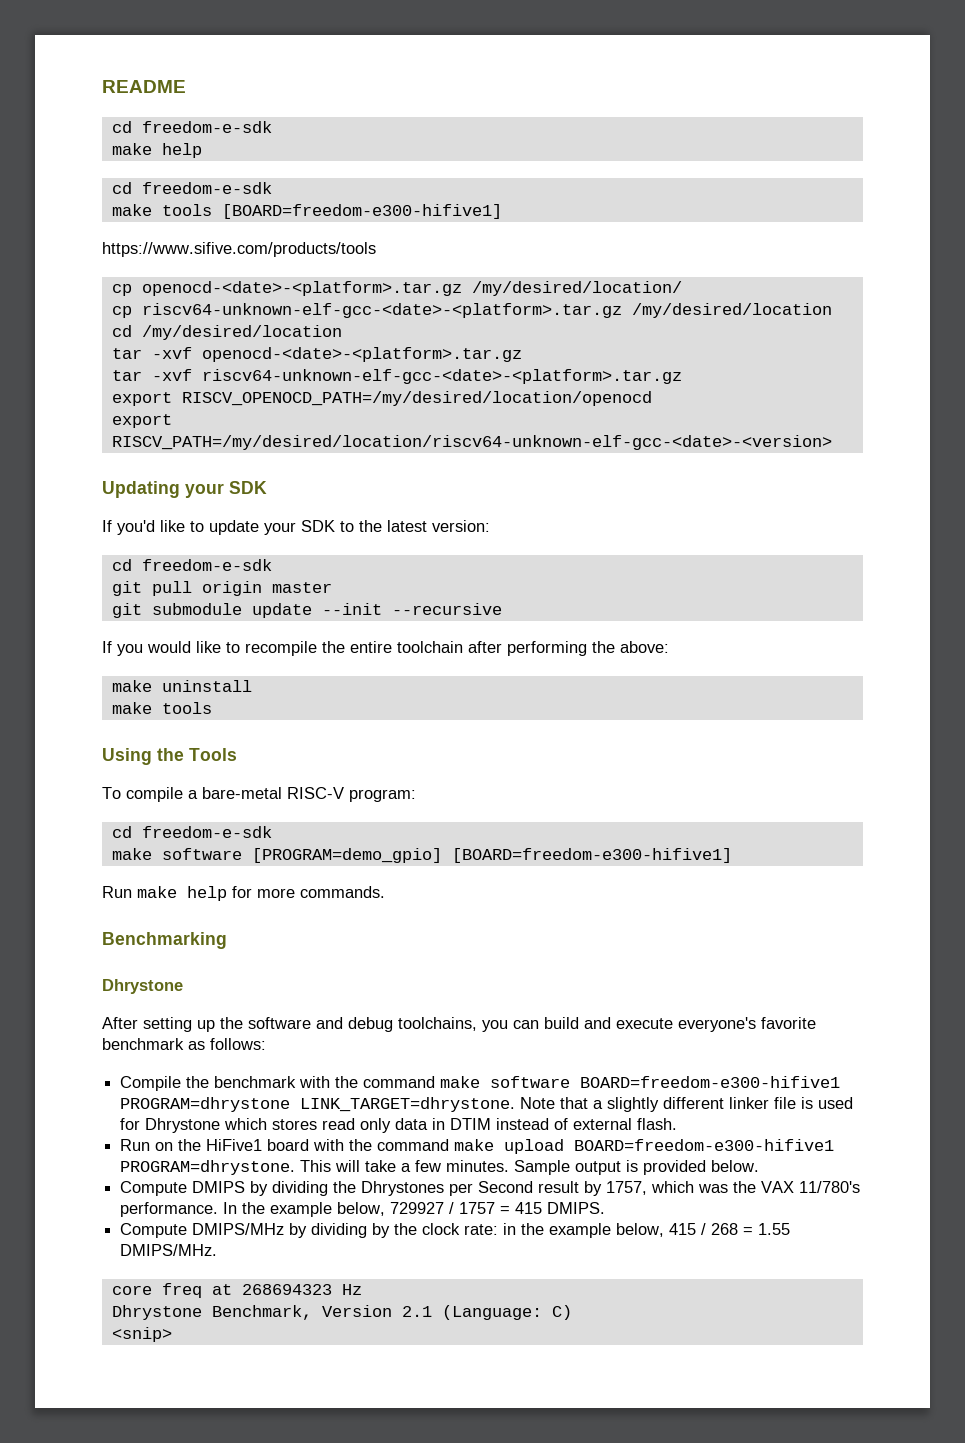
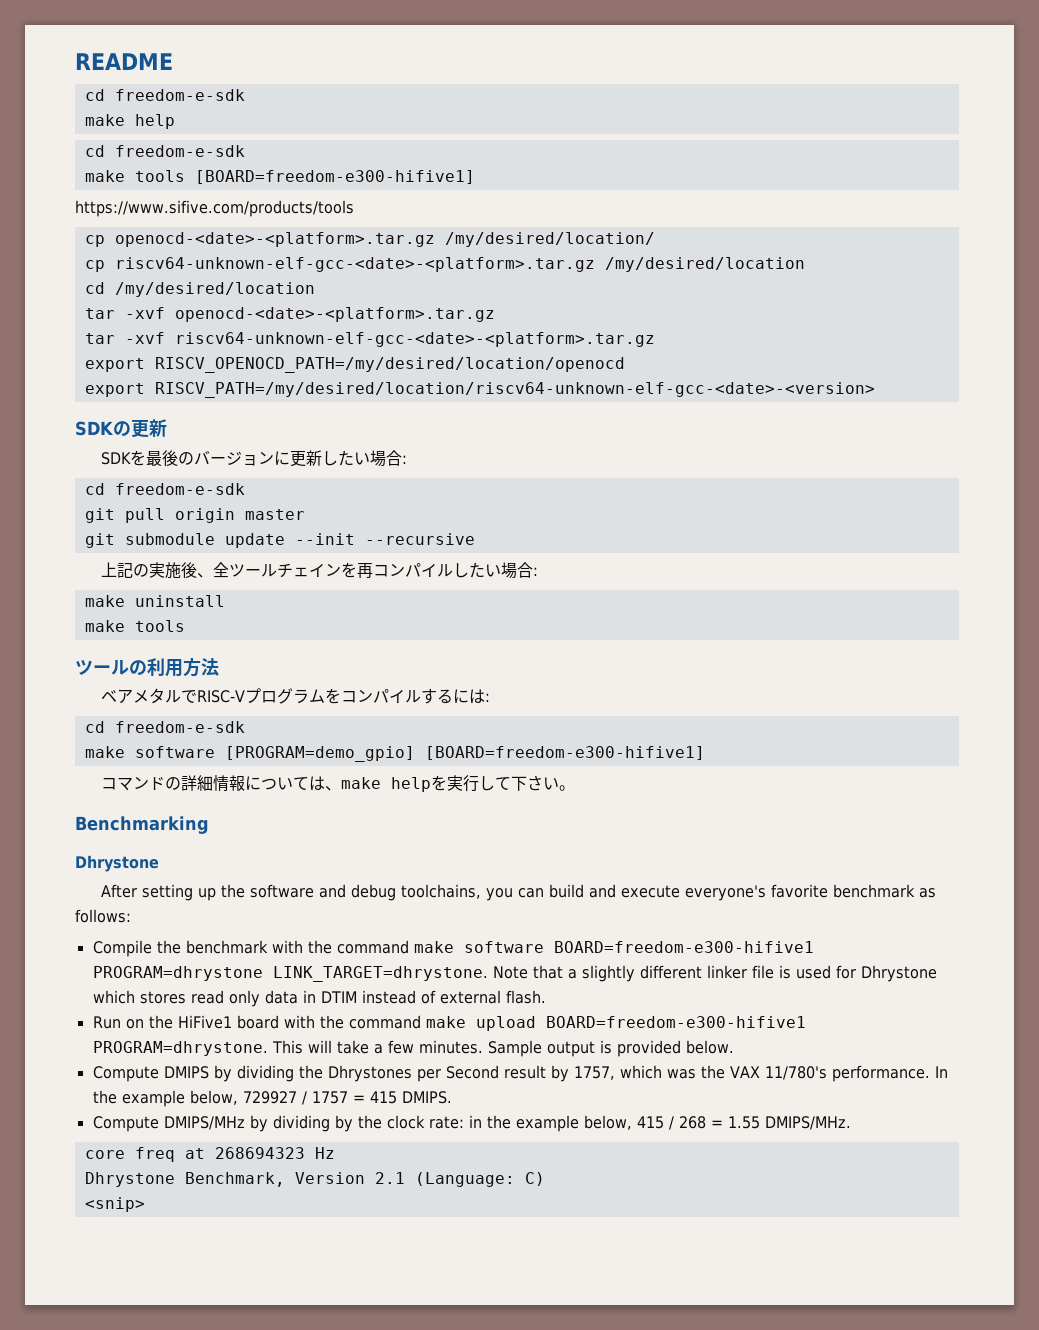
[102,481,267,498] [102,520,490,535] Updating your SDK // If you'd like to update your SDK to the latest version: -> [75,419,167,438] [100,450,407,467] SDKの更新 // SDKを最後のバージョンに更新したい場合:
[102,641,669,656] [111,680,252,692] [111,702,212,714] [102,748,237,765] [102,787,416,802] If you would like to recompile the entire toolchain after performing the above: // make uninstall // make tools // Using the Tools // To compile a bare-metal RISC-V program: -> [100,562,538,579] [84,595,225,607] [84,620,185,632] [75,657,219,677] [100,688,490,704] 上記の実施後、全ツールチェインを再コンパイルしたい場合: // make uninstall // make tools // ツールの利用方法 // ベアメタルでRISC-Vプログラムをコンパイルするには:
[102,886,385,901] Run make help for more commands. -> [100,775,575,792] コマンドの詳細情報については、make helpを実行して下さい。

